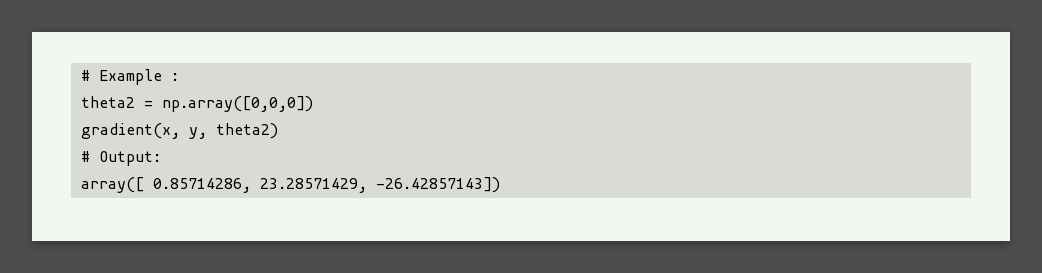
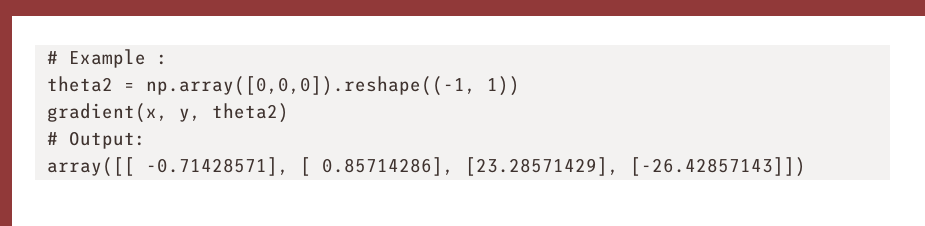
[162,96,314,112] np.array([0,0,0]) -> [145,76,520,96] np.array([0,0,0]).reshape((-1, 1))
[81,177,501,193] array([ 0.85714286, 23.28571429, -26.42857143]) -> [46,157,806,177] array([[ -0.71428571], [ 0.85714286], [23.28571429], [-26.42857143]])

